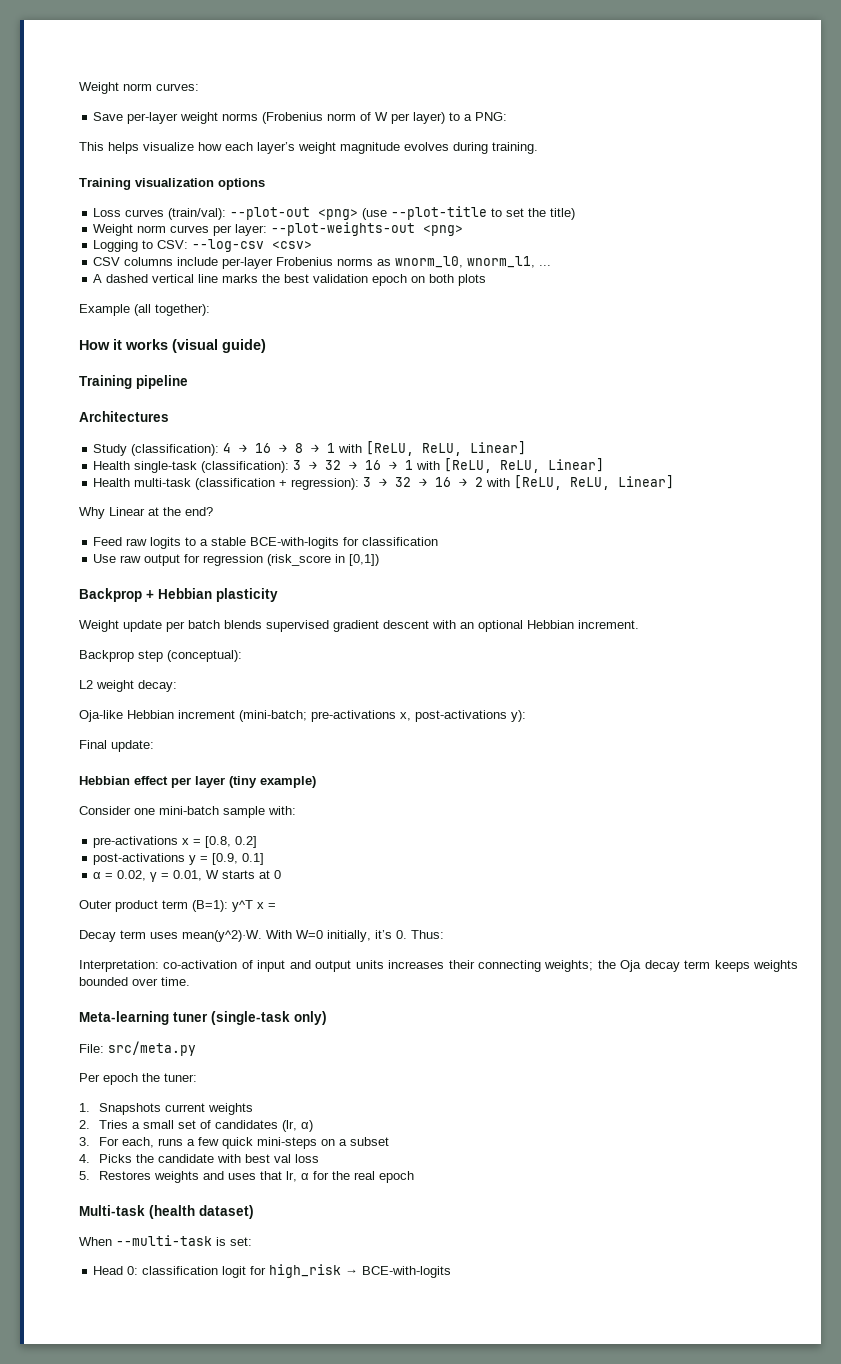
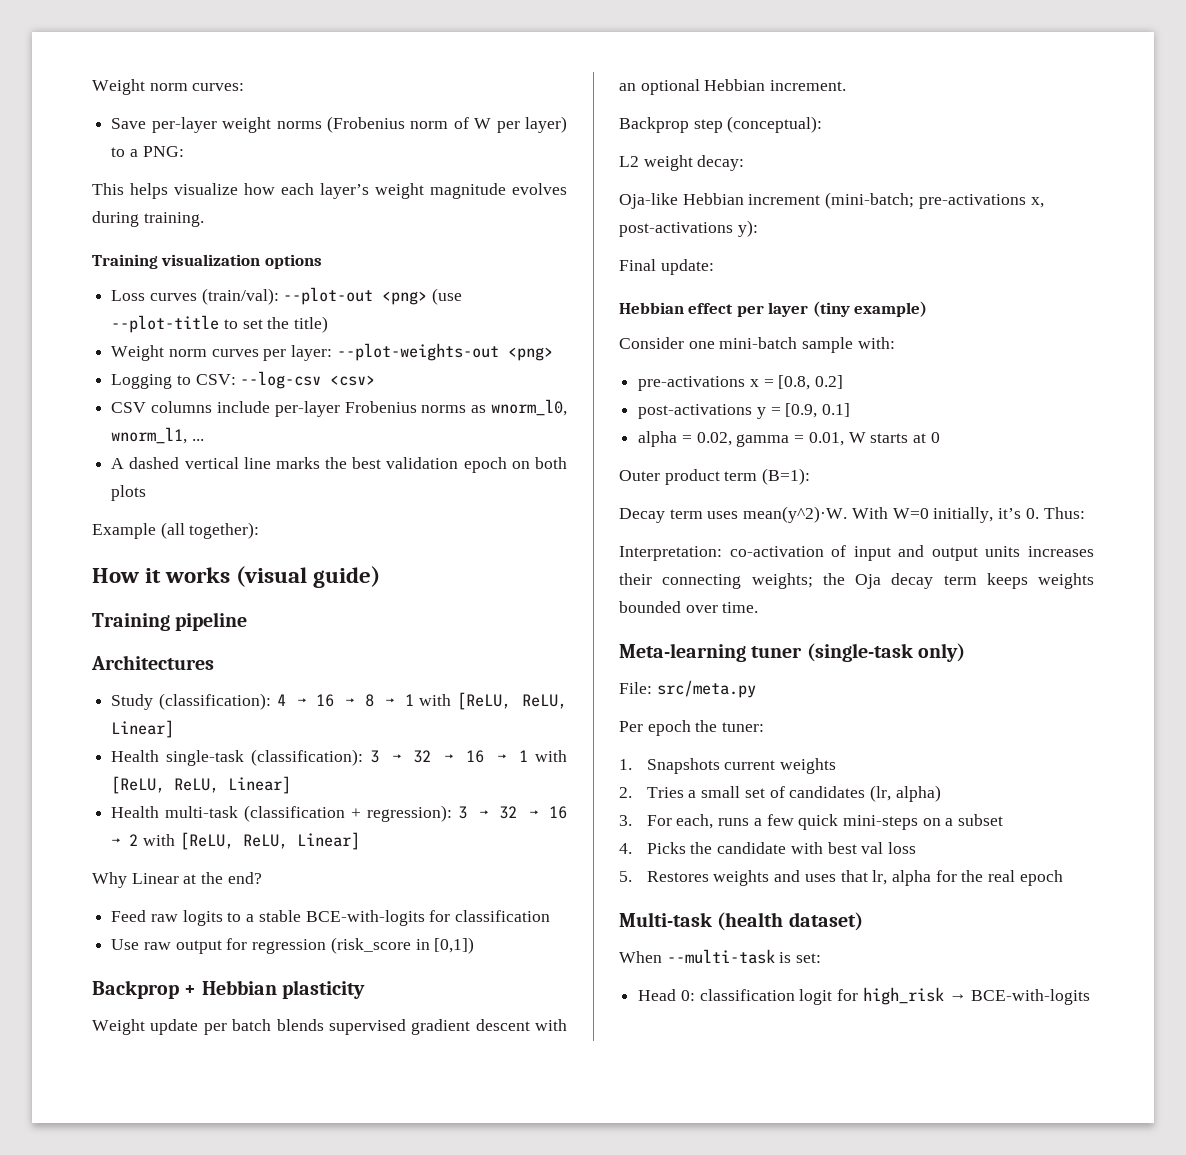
[93,872,102,879] α -> [638,431,678,447] alpha
[150,872,158,882] γ -> [736,434,790,447] gamma
[232,900,276,912] y^T x = -> (811, 476) none
[300,1120,313,1132] α) -> [895,785,941,802] alpha)
[300,1173,309,1180] α -> [892,870,932,886] alpha

